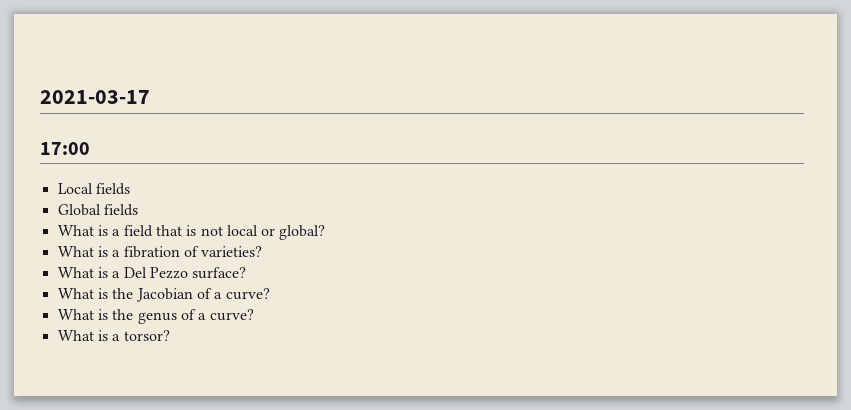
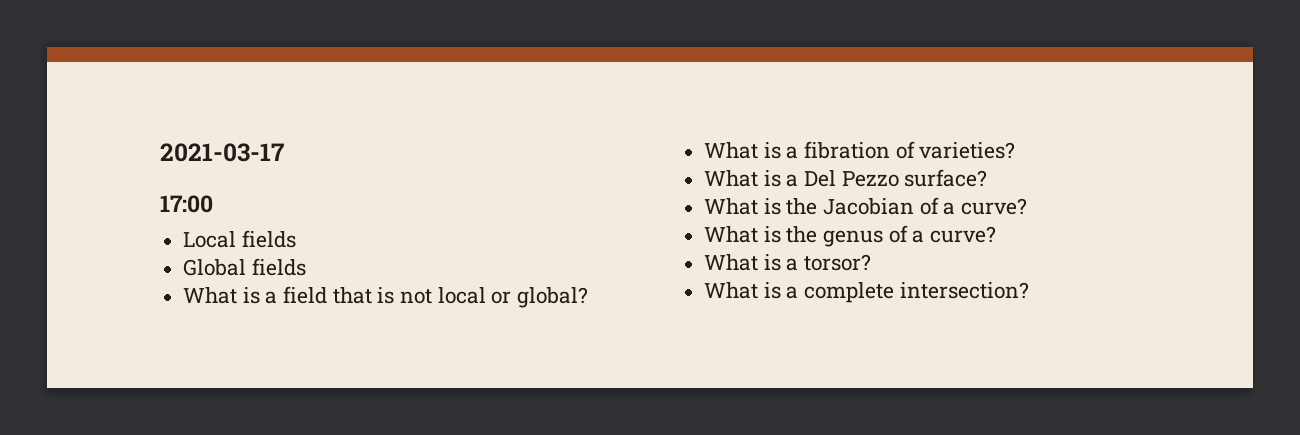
(170, 335) none -> [704,282,1029,303] // What is a complete intersection?

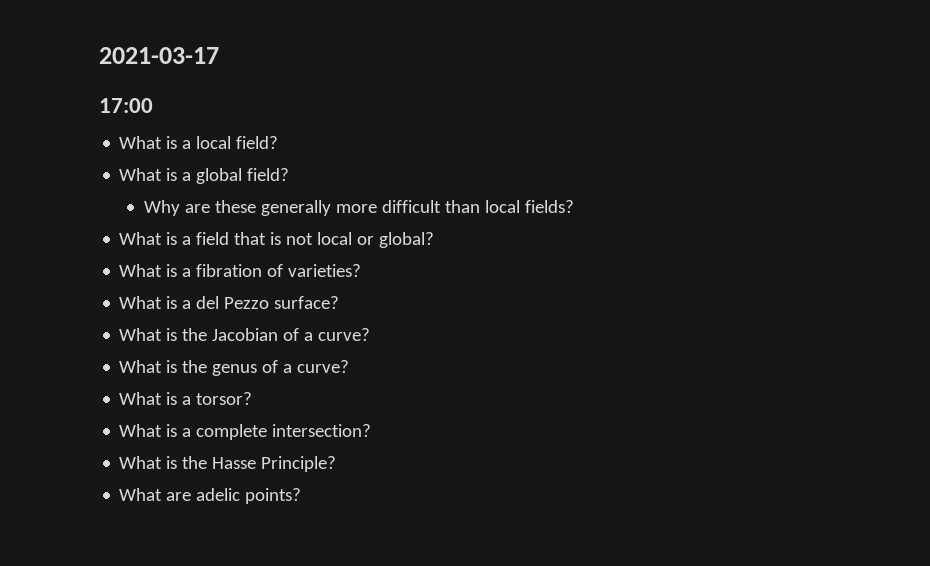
[183,230,296,248] [183,258,306,276] Local fields // Global fields -> [119,136,279,149] [119,168,290,184] [144,200,575,216] What is a local field? // What is a global field? // Why are these generally more difficult than local fields?
[804,170,837,187] Del -> [196,296,220,309] del
(1029, 290) none -> [119,456,337,472] [119,488,302,504] // What is the Hasse Principle? // What are adelic points?

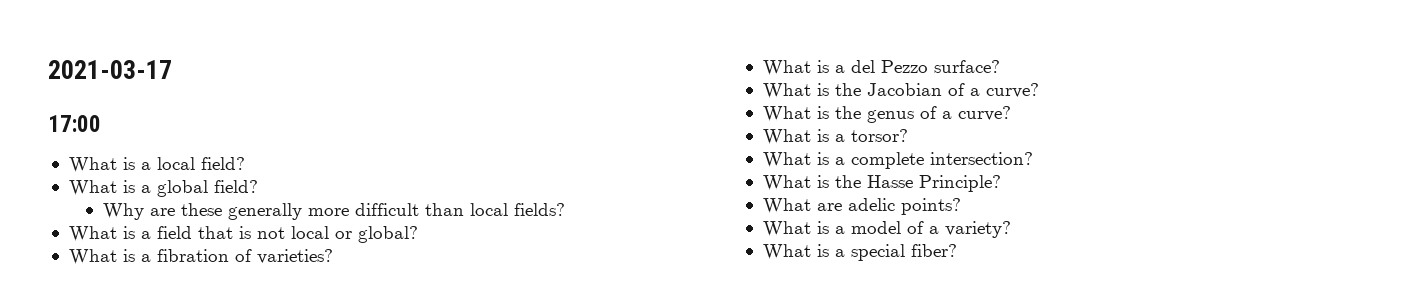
(302, 496) none -> [762,221,1011,238] [762,244,957,261] // What is a model of a variety? // What is a special fiber?

